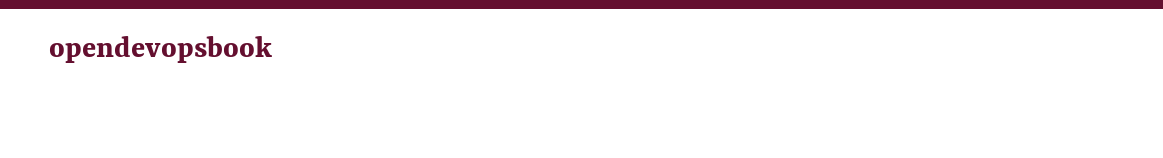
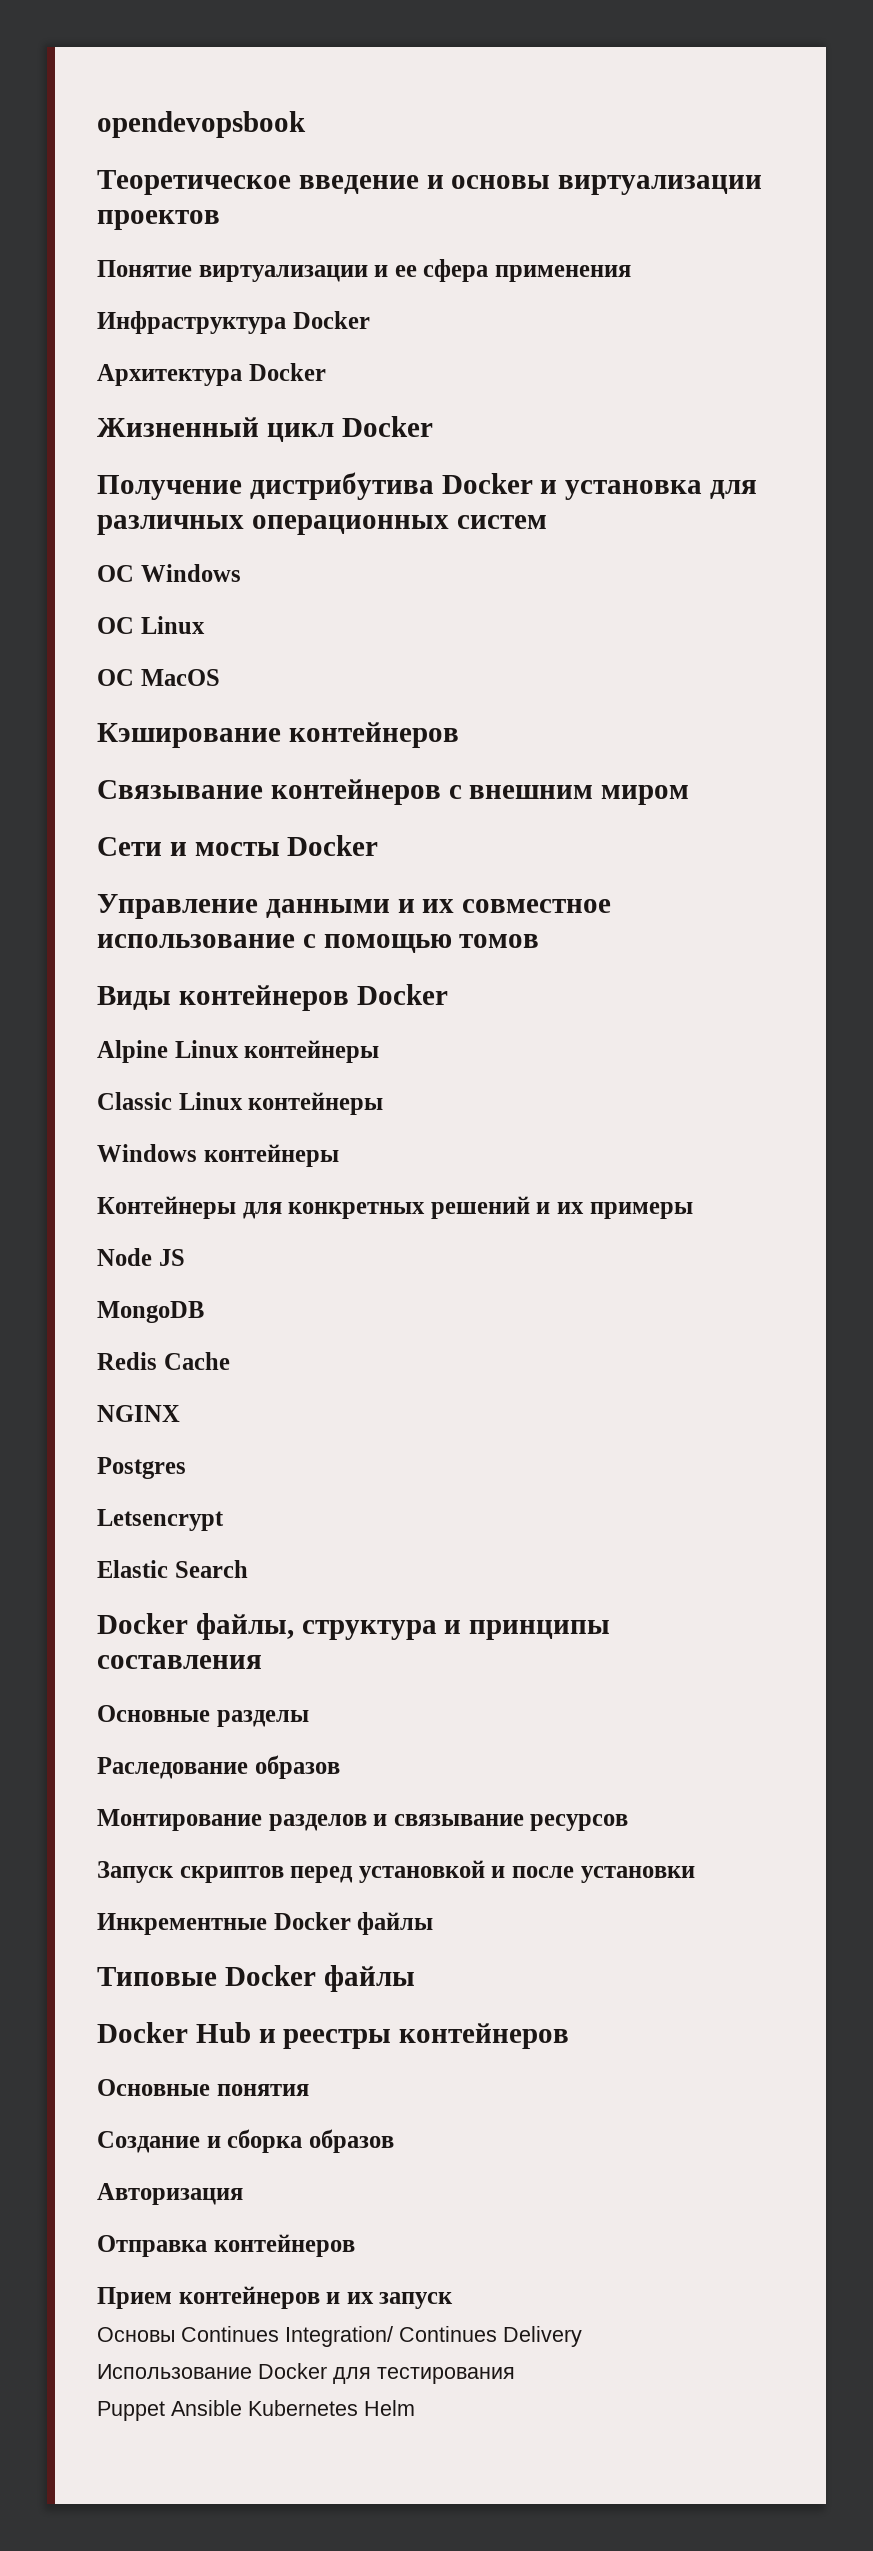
(272, 49) none -> [97,170,763,195] [97,210,220,230] [97,259,632,282] [97,311,370,334] [97,363,326,386] [97,416,433,442] [97,472,758,500] [97,515,547,535] [97,564,241,582] [97,616,205,634] [97,669,220,686] [97,722,459,748] [97,779,690,805] [97,835,379,856] [97,894,612,919] [97,934,540,953] [97,984,448,1011] [97,1040,380,1063] [97,1092,384,1115] [97,1144,339,1167] [97,1196,693,1219] [97,1248,185,1266] [97,1301,204,1323] [97,1352,230,1370] [97,1405,180,1422] [97,1457,186,1479] [97,1509,224,1531] [97,1560,248,1578] [97,1613,611,1640] [97,1655,262,1669] [97,1705,309,1727] [97,1755,340,1779] [97,1809,629,1831] [97,1860,695,1883] [97,1912,434,1935] [97,1965,415,1992] [97,2022,570,2049] [97,2079,309,2096] [97,2129,394,2153] [97,2183,243,2205] [97,2234,355,2257] [97,2286,454,2309] [97,2326,582,2347] [97,2363,515,2384] [97,2400,415,2421] // Теоретическое введение и основы виртуализации проектов // Понятие виртуализации и ее сфера применения // Инфраструктура Docker // Архитектура Docker // Жизненный цикл Docker // Получение дистрибутива Docker и установка для различных операционных систем // ОС Windows // OC Linux // OC MacOS // Кэширование контейнеров // Связывание контейнеров с внешним миром // Сети и мосты Docker // Управление данными и их совместное использование с помощью томов // Виды контейнеров Docker // Alpine Linux контейнеры // Classic Linux контейнеры // Windows контейнеры // Контейнеры для конкретных решений и их примеры // Node JS // MongoDB // Redis Cache // NGINX // Postgres // Letsencrypt // Elastic Search // Docker файлы, структура и принципы составления // Основные разделы // Раследование образов // Монтирование разделов и связывание ресурсов // Запуск скриптов перед установкой и после установки // Инкрементные Docker файлы // Типовые Docker файлы // Docker Hub и реестры контейнеров // Основные понятия // Создание и сборка образов // Авторизация // Отправка контейнеров // Прием контейнеров и их запуск // Основы Continues Integration/ Continues Delivery // Использование Docker для тестирования // Puppet Ansible Kubernetes Helm

